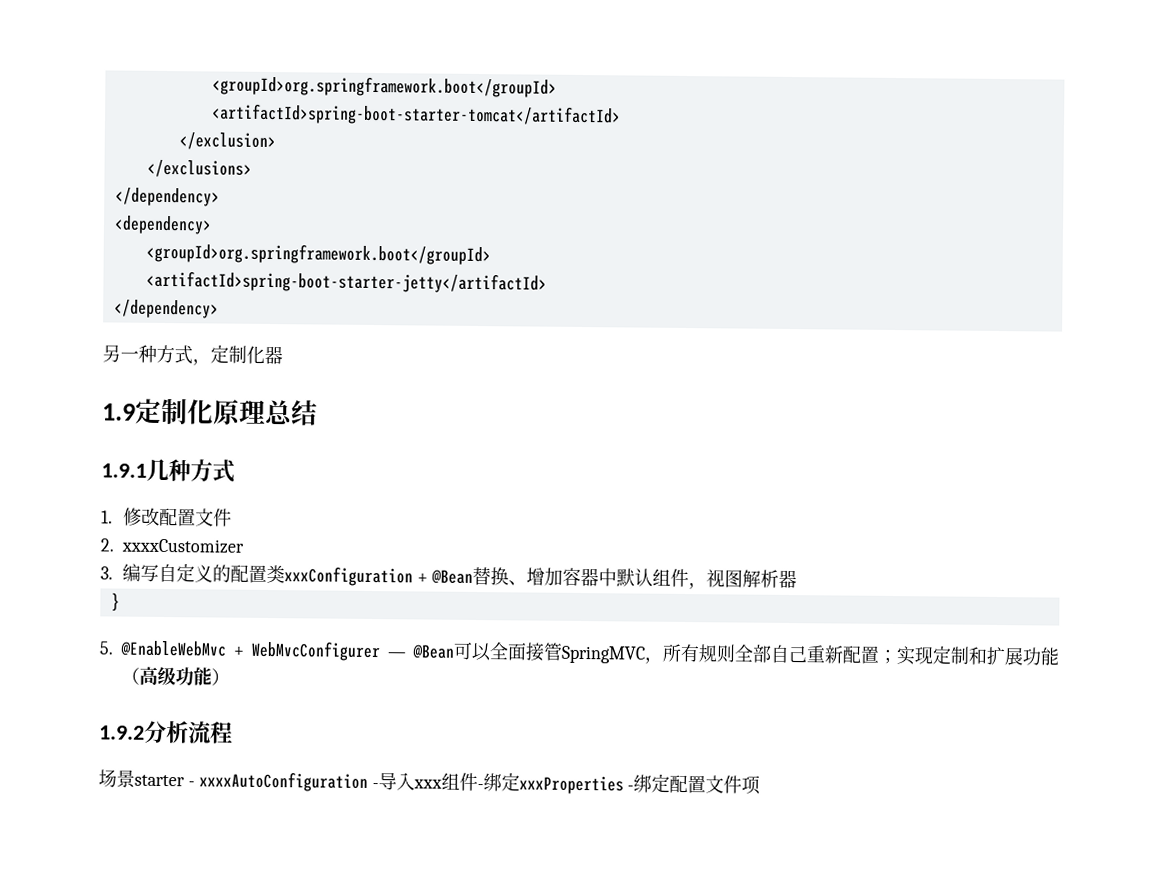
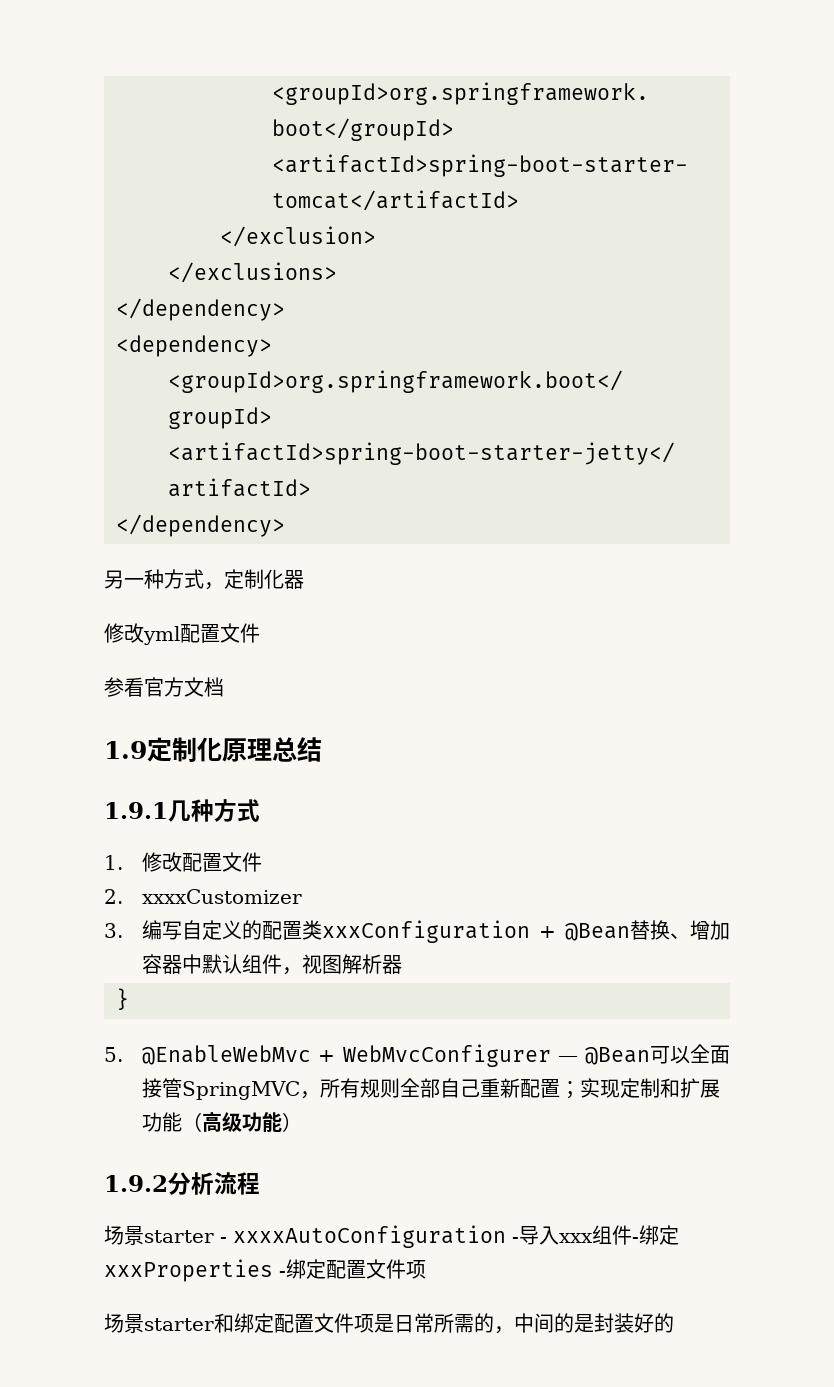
(283, 355) none -> [104,623,260,645] [104,677,224,697] // 修改yml配置文件 // 参看官方文档
(762, 785) none -> [104,1313,674,1334] // 场景starter和绑定配置文件项是日常所需的，中间的是封装好的

